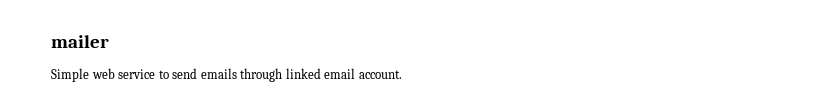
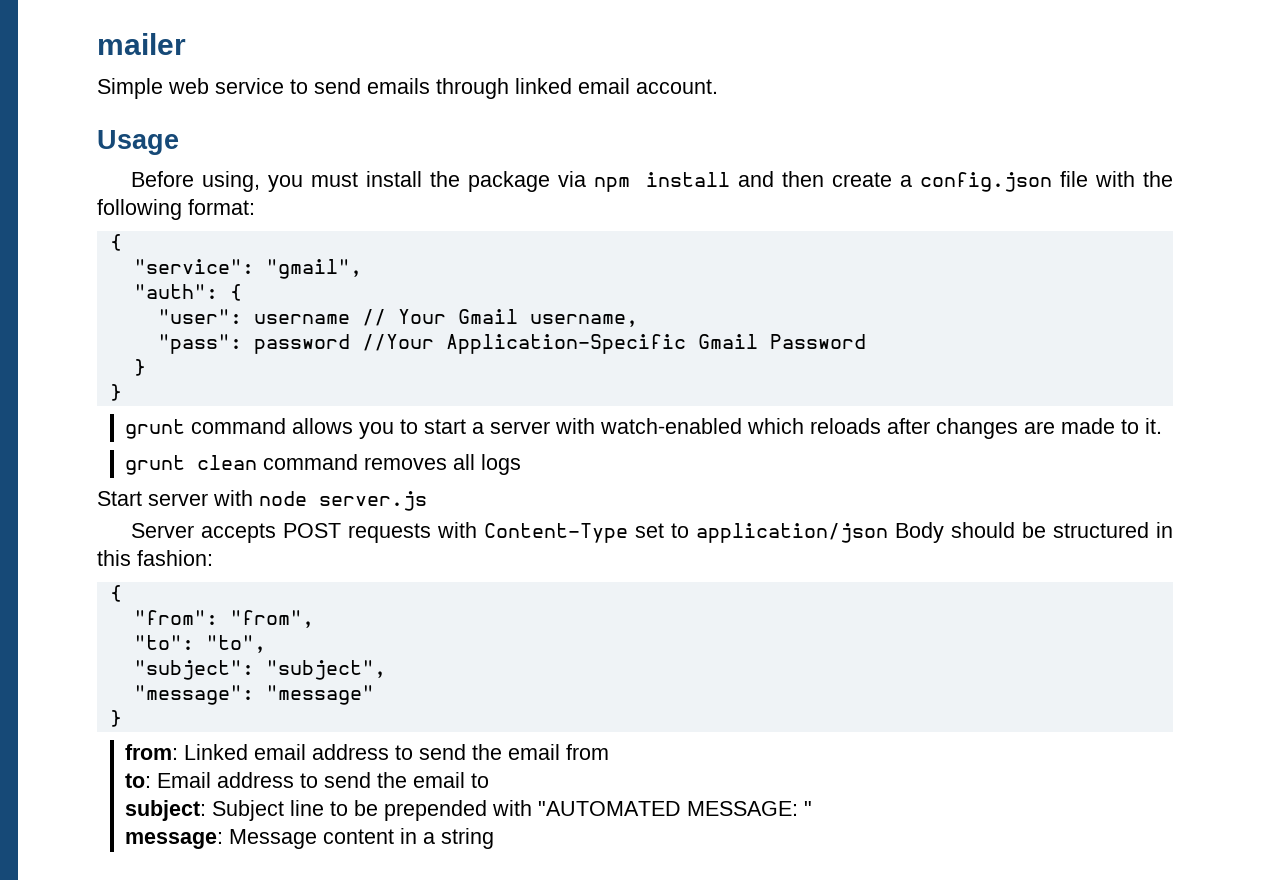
(402, 74) none -> [97,130,179,155] [131,171,1173,192] [97,199,255,220] [109,234,122,251] [133,259,362,279] [133,284,242,301] [157,309,638,327] [157,334,866,354] [133,359,146,376] [109,384,122,401] [125,418,1163,439] [125,454,522,475] [97,490,427,511] [131,522,1173,543] [97,550,213,566] [109,585,122,602] [133,610,314,628] [133,635,266,653] [133,660,386,680] [133,685,374,705] [109,710,122,727] [125,744,610,760] [125,772,490,788] [125,800,813,821] [125,828,495,849] // Usage // Before using, you must install the package via npm install and then create a config.json file with the following format: // { // "service": "gmail", // "auth": { // "user": username // Your Gmail username, // "pass": password //Your Application-Specific Gmail Password // } // } // grunt command allows you to start a server with watch-enabled which reloads after changes are made to it. // grunt clean command removes all logs // Start server with node server.js // Server accepts POST requests with Content-Type set to application/json Body should be structured in this fashion: // { // "from": "from", // "to": "to", // "subject": "subject", // "message": "message" // } // from: Linked email address to send the email from // to: Email address to send the email to // subject: Subject line to be prepended with "AUTOMATED MESSAGE: " // message: Message content in a string

